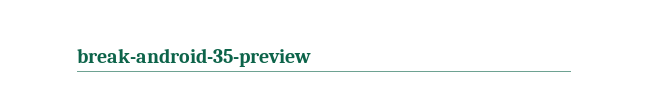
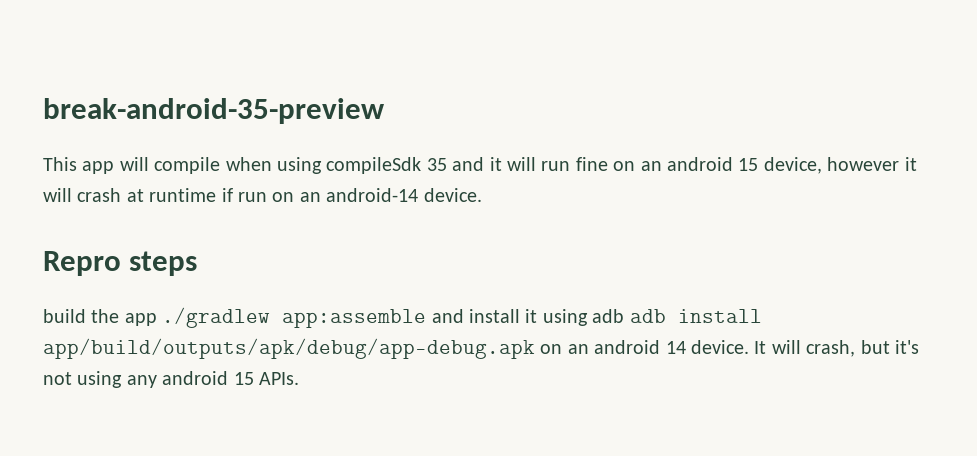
(311, 57) none -> [43,157,917,174] [43,188,482,202] [43,251,198,276] [43,307,762,328] [43,338,919,359] [43,371,299,388] // This app will compile when using compileSdk 35 and it will run fine on an android 15 device, however it will crash at runtime if run on an android-14 device. // Repro steps // build the app ./gradlew app:assemble and install it using adb adb install app/build/outputs/apk/debug/app-debug.apk on an android 14 device. It will crash, but it's not using any android 15 APIs.

